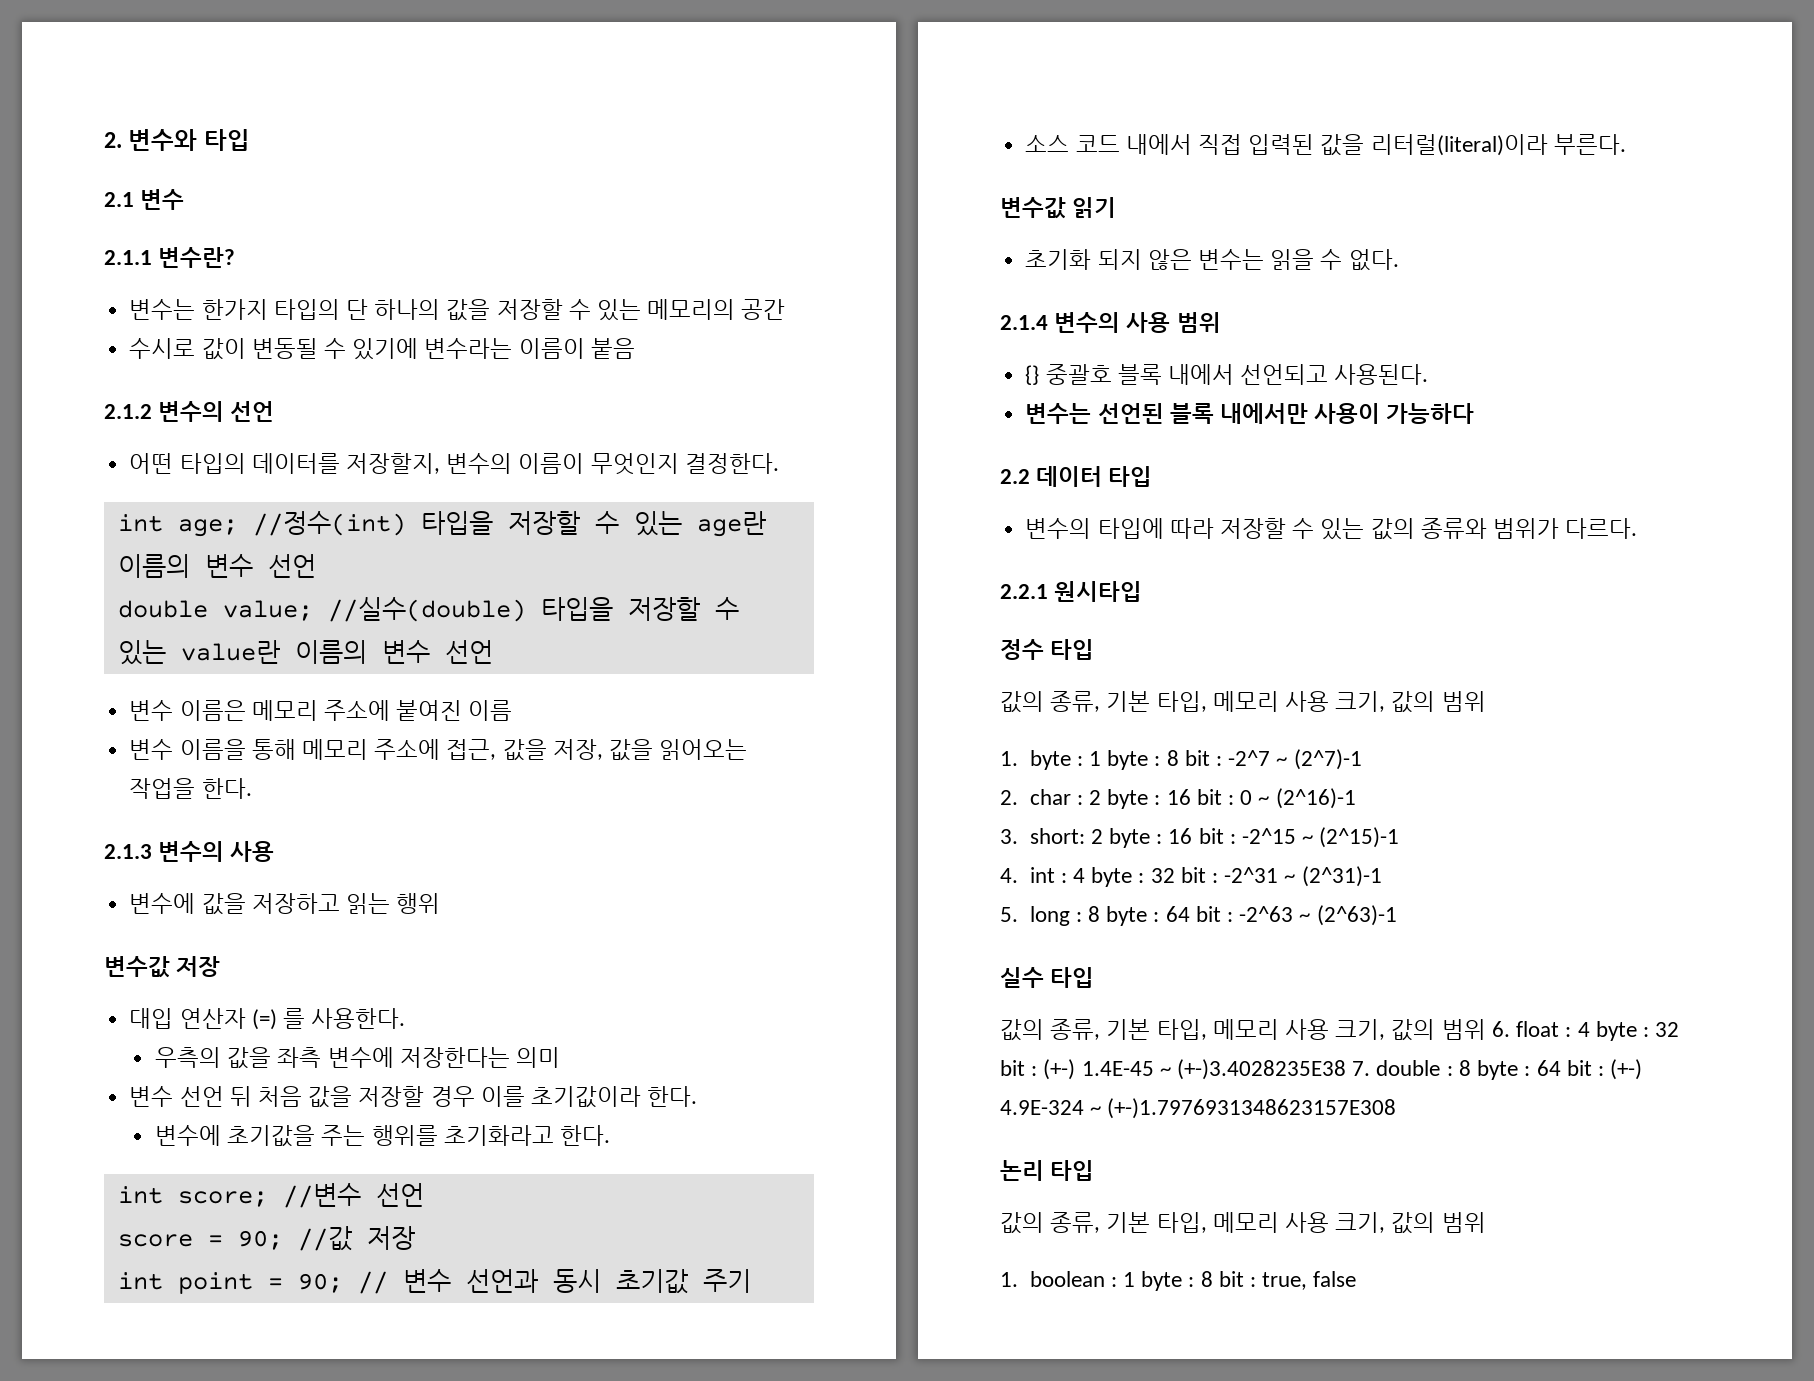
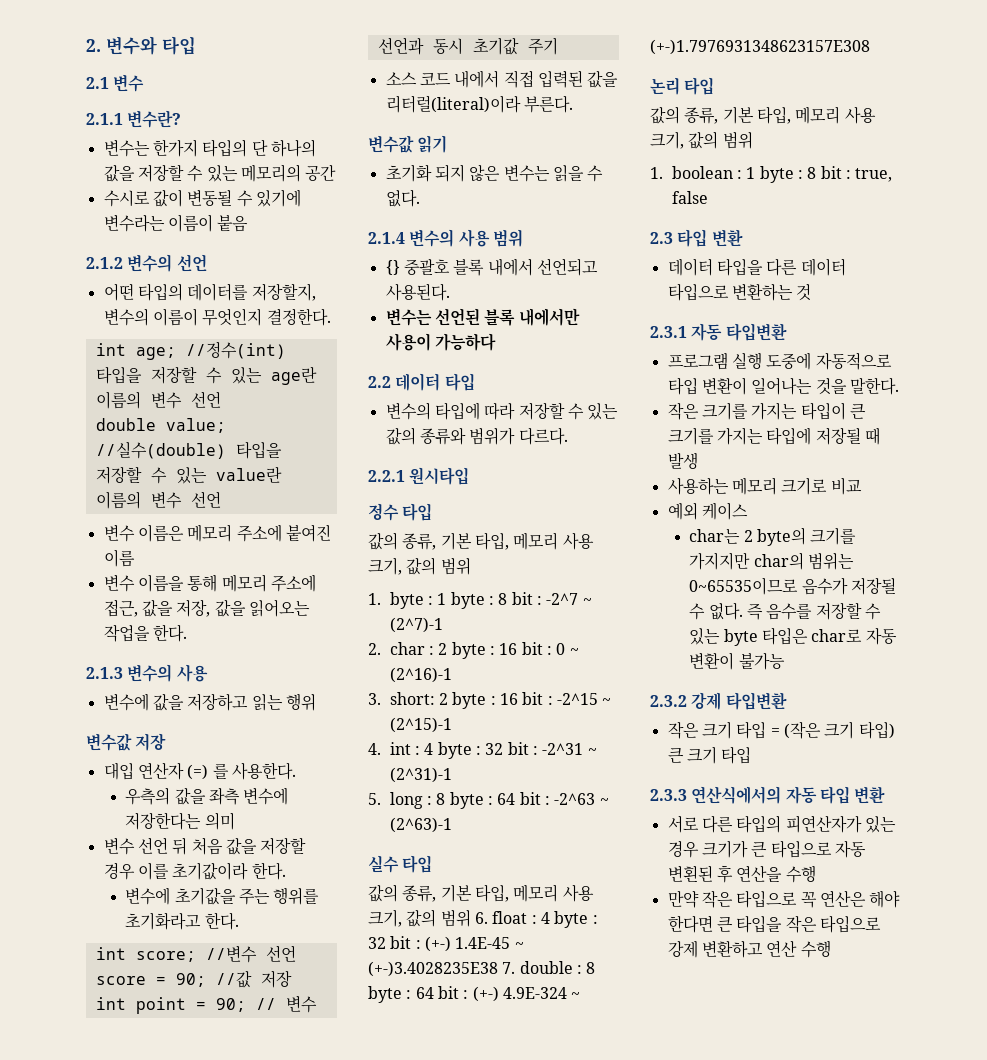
(1357, 1279) none -> [650,229,743,247] [667,258,846,276] [667,283,812,301] [650,323,787,341] [667,352,892,370] [667,377,899,395] [667,402,866,420] [667,427,880,445] [667,452,698,469] [667,477,862,495] [667,502,748,520] [689,527,857,546] [689,552,854,570] [689,577,896,595] [689,602,881,620] [689,627,897,646] [689,652,785,670] [650,692,787,710] [667,721,895,739] [667,746,752,764] [650,786,886,804] [667,815,896,833] [667,840,866,858] [667,865,816,883] [667,890,901,908] [667,915,881,933] [667,940,831,958] // 2.3 타입 변환 // 데이터 타입을 다른 데이터 타입으로 변환하는 것 // 2.3.1 자동 타입변환 // 프로그램 실행 도중에 자동적으로 타입 변환이 일어나는 것을 말한다. // 작은 크기를 가지는 타입이 큰 크기를 가지는 타입에 저장될 때 발생 // 사용하는 메모리 크기로 비교 // 예외 케이스 // char는 2 byte의 크기를 가지지만 char의 범위는 0~65535이므로 음수가 저장될 수 없다. 즉 음수를 저장할 수 있는 byte 타입은 char로 자동 변환이 불가능 // 2.3.2 강제 타입변환 // 작은 크기 타입 = (작은 크기 타입) 큰 크기 타입 // 2.3.3 연산식에서의 자동 타입 변환 // 서로 다른 타입의 피연산자가 있는 경우 크기가 큰 타입으로 자동 변횐된 후 연산을 수행 // 만약 작은 타입으로 꼭 연산은 해야 한다면 큰 타입을 작은 타입으로 강제 변환하고 연산 수행

